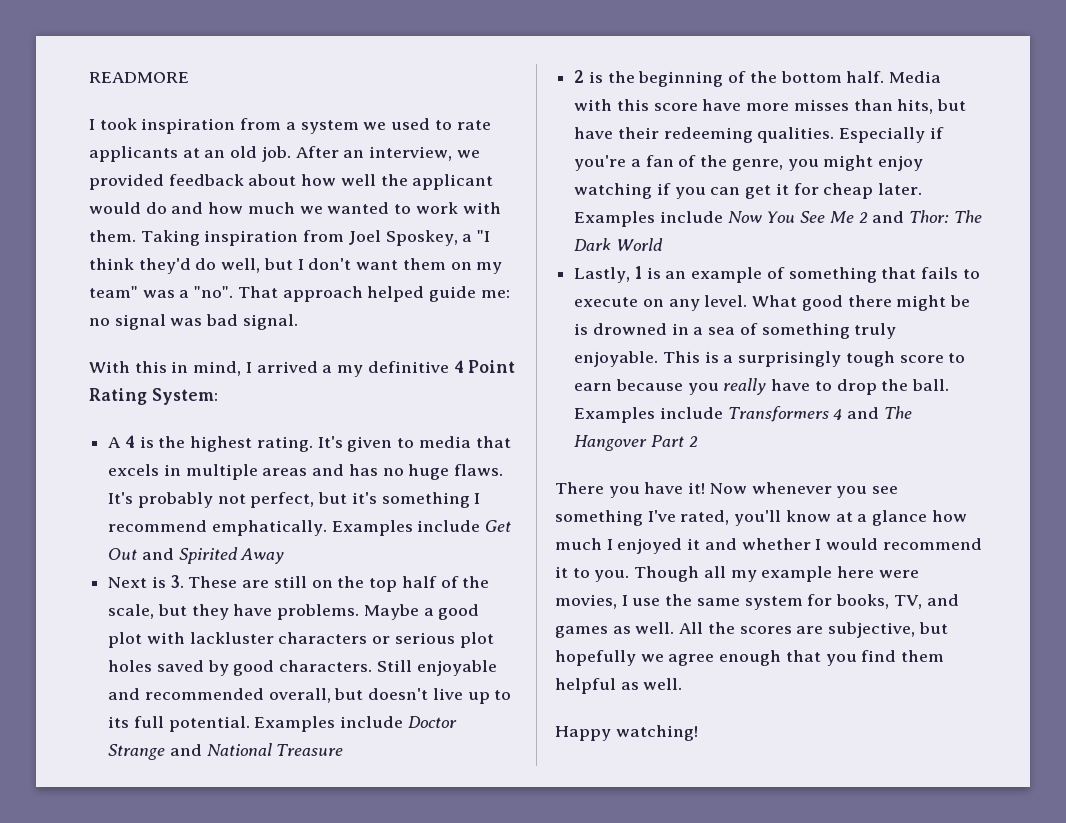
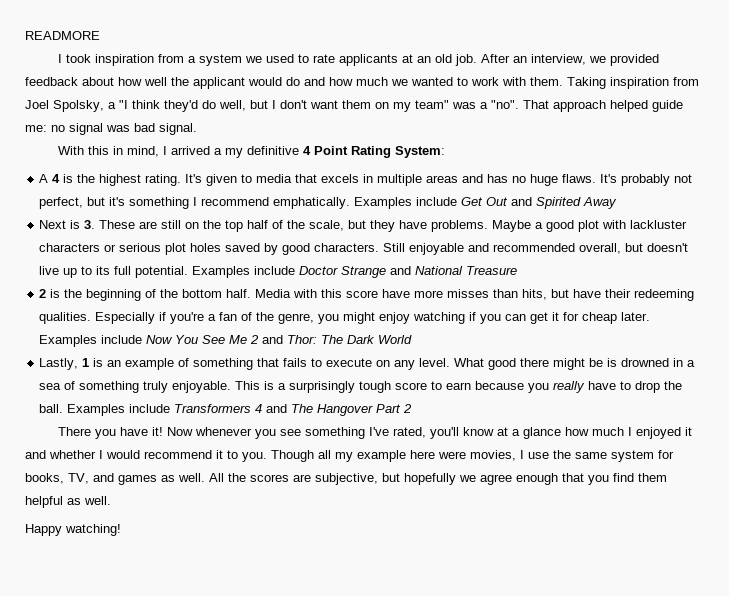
[385,230,458,246] Sposkey, -> [53,100,104,112] Spolsky,

